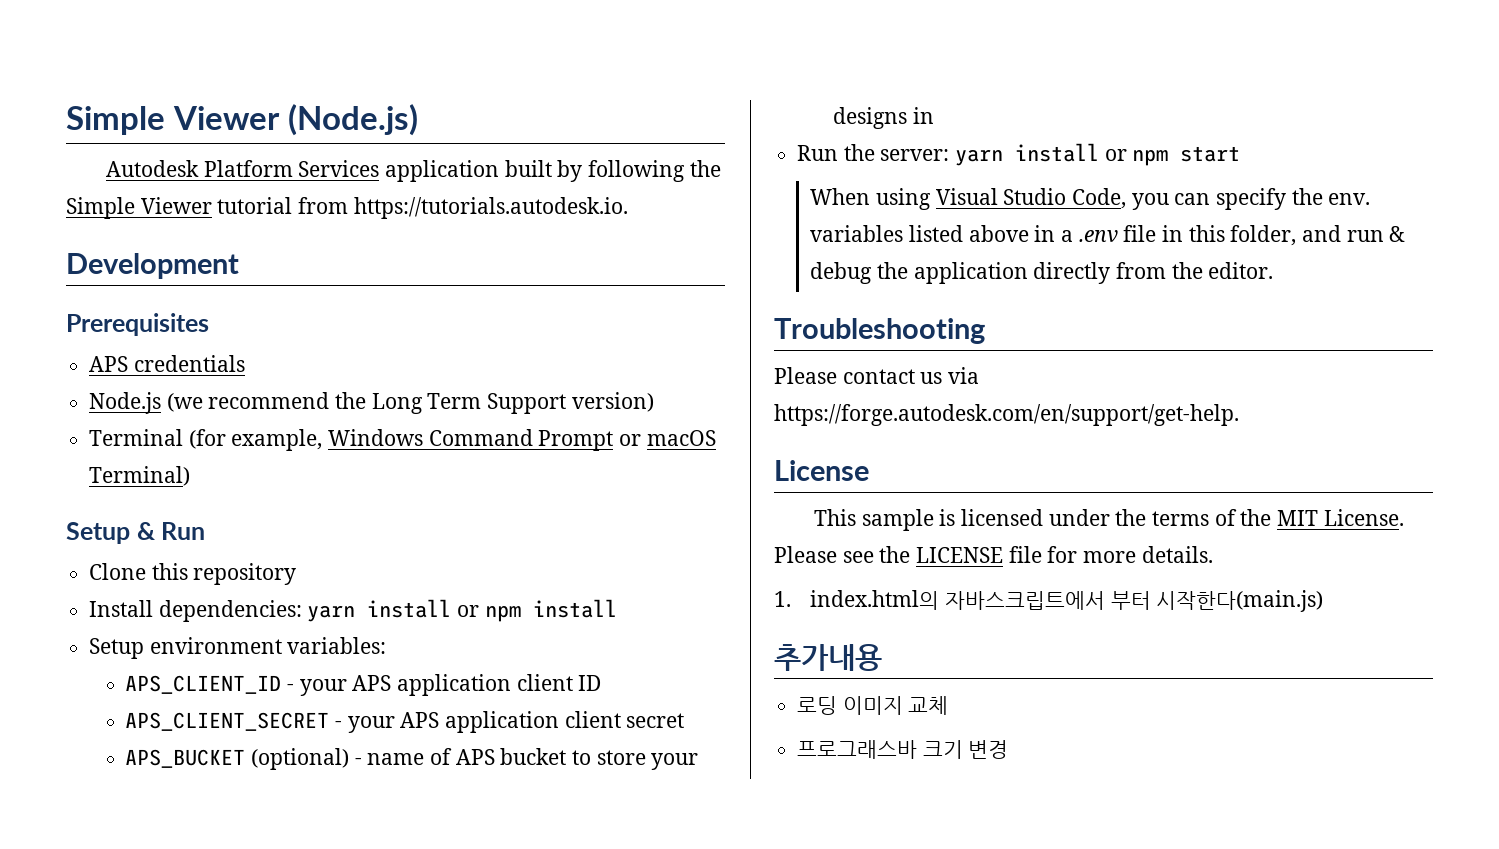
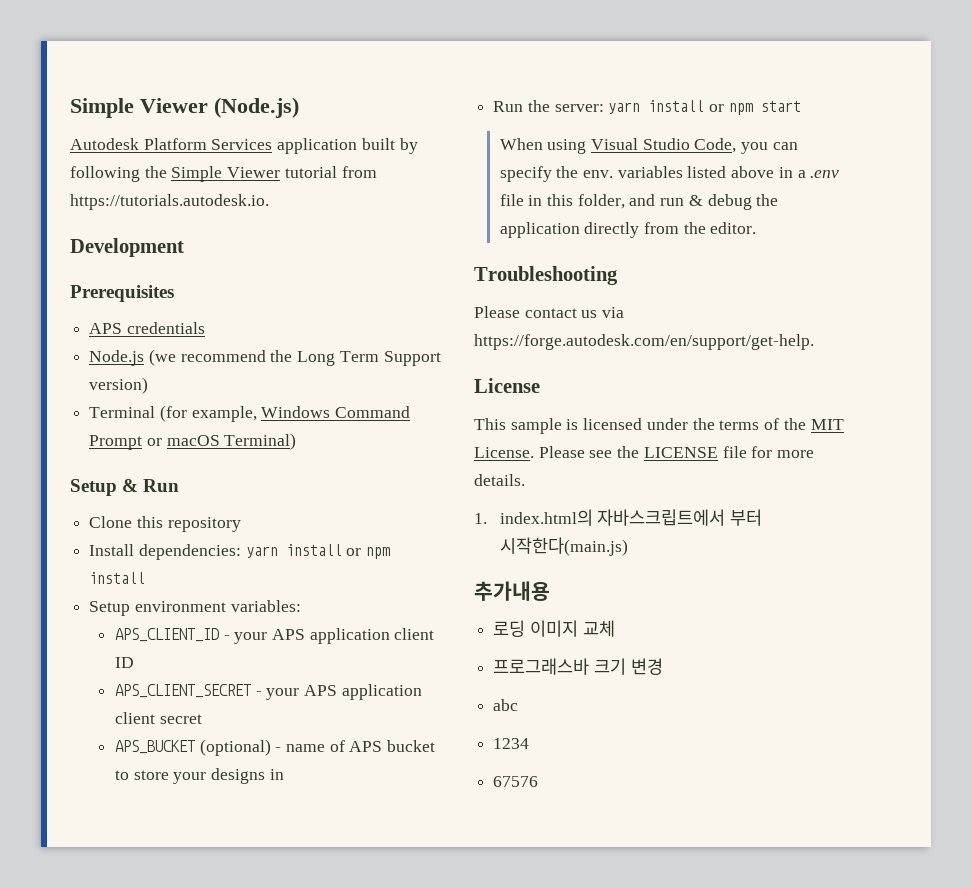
(1009, 749) none -> [493,699,519,711] [493,738,530,749] [493,776,539,787] // abc // 1234 // 67576

